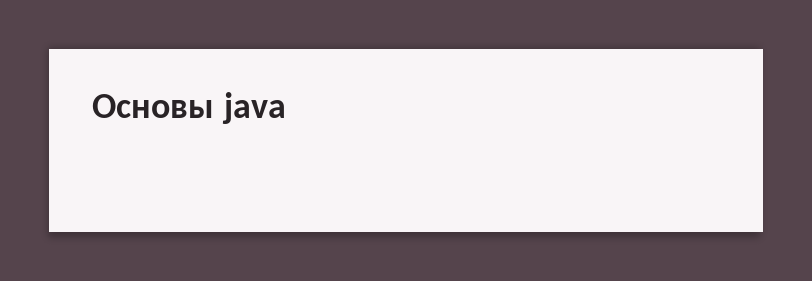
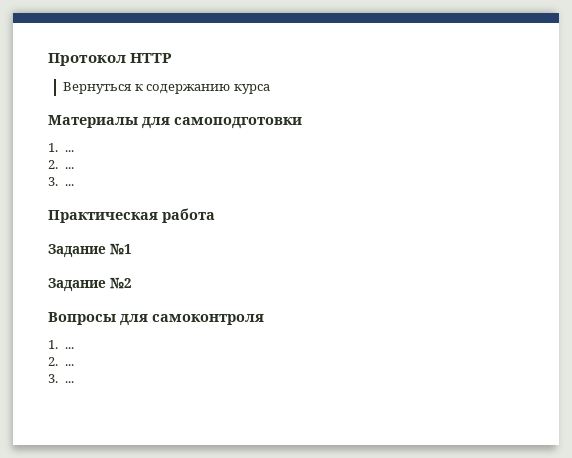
[92,92,286,124] Основы java -> [48,53,173,66] [63,82,270,94] [48,115,302,129] [48,143,74,152] [48,160,74,169] [48,177,74,186] [48,208,215,223] [48,243,132,258] [48,277,132,292] [48,312,264,326] [48,340,74,349] [48,357,74,366] [48,374,74,383] Протокол HTTP // Вернуться к содержанию курса // Материалы для самоподготовки // 1. ... // 2. ... // 3. ... // Практическая работа // Задание №1 // Задание №2 // Вопросы для самоконтроля // 1. ... // 2. ... // 3. ...

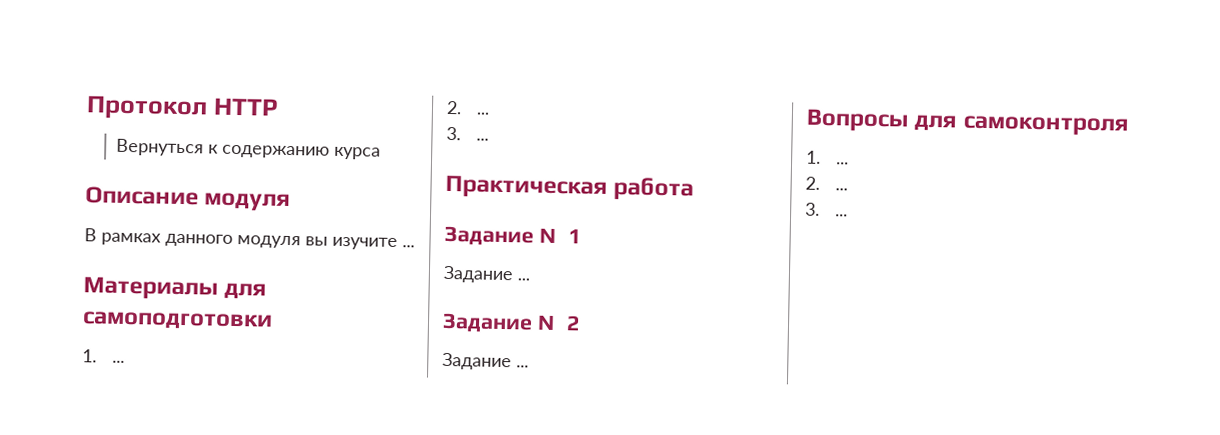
(270, 89) none -> [85,186,292,212] [84,228,415,251] // Описание модуля // В рамках данного модуля вы изучите ...
(132, 249) none -> [443,265,530,284] // Задание ...
(132, 283) none -> [442,352,529,371] // Задание ...

